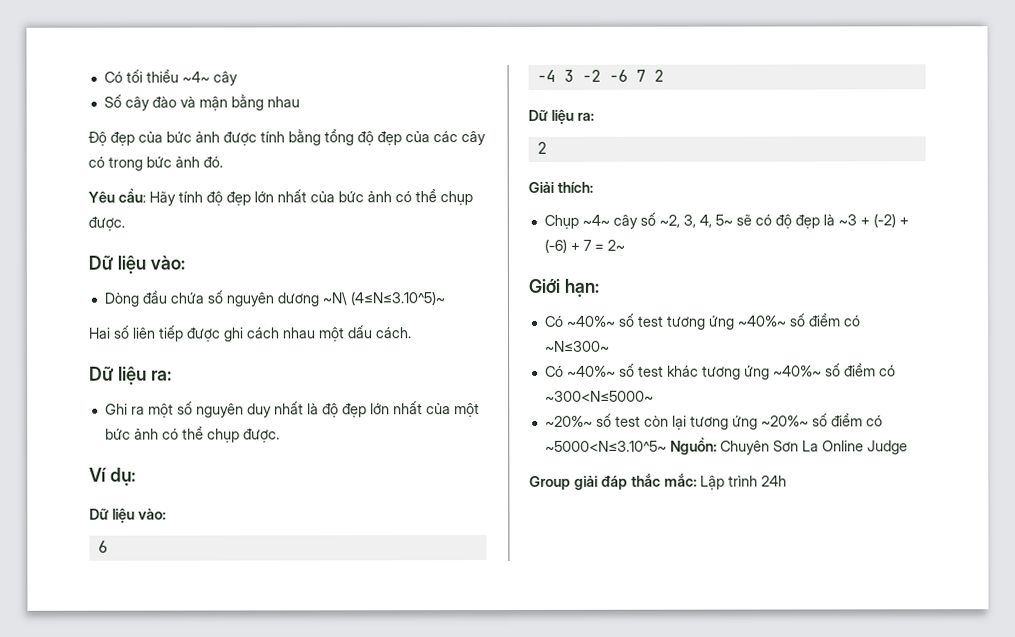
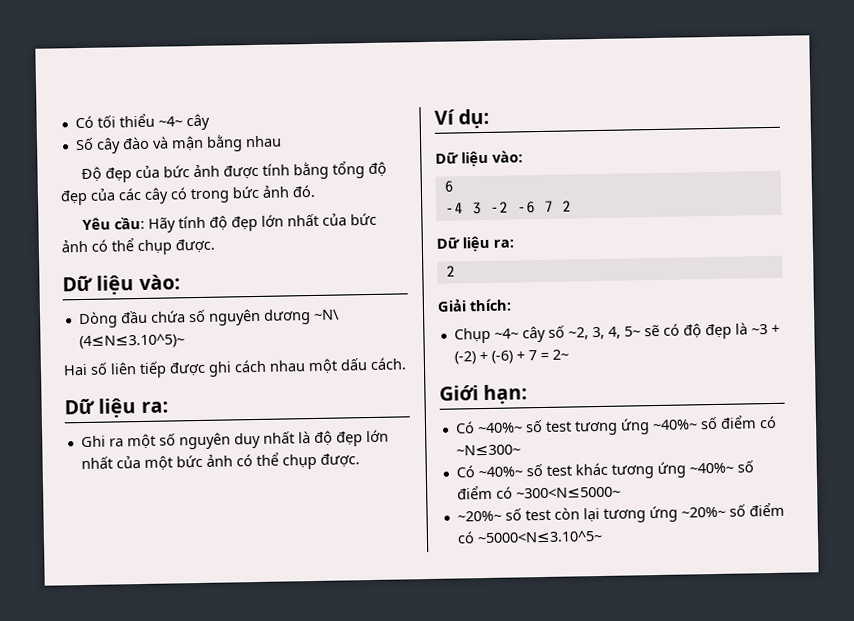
[669,437,908,455] [529,473,787,490] Nguồn: Chuyên Sơn La Online Judge // Group giải đáp thắc mắc: Lập trình 24h -> (603, 536) none

